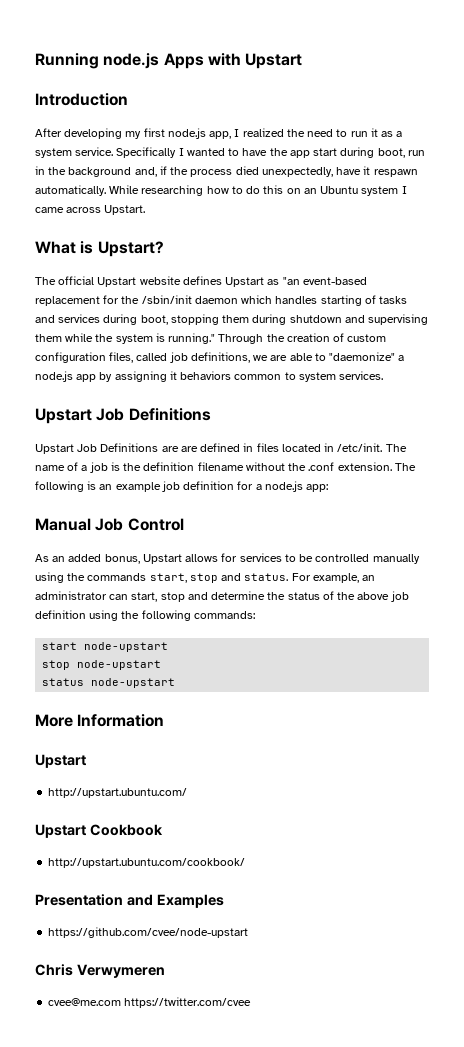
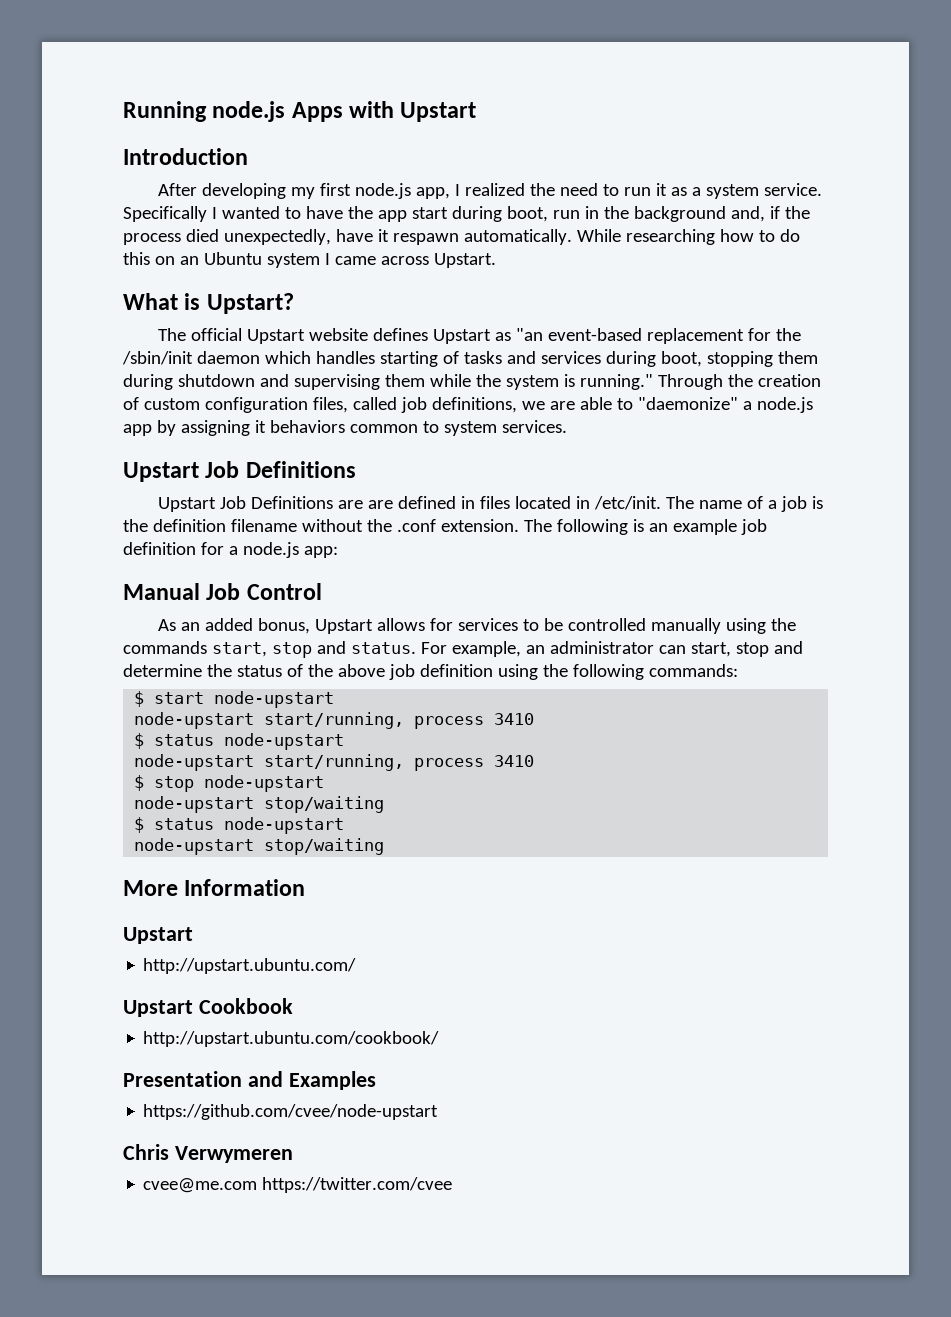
(255, 615) none -> [134,691,145,707] $
(169, 647) none -> [134,712,535,729] [134,733,345,750] [134,754,535,771] [134,775,145,791] node-upstart start/running, process 3410 // $ status node-upstart // node-upstart start/running, process 3410 // $
[42,678,176,688] status node-upstart -> [134,796,385,813] [134,817,345,834] [134,838,385,855] node-upstart stop/waiting // $ status node-upstart // node-upstart stop/waiting

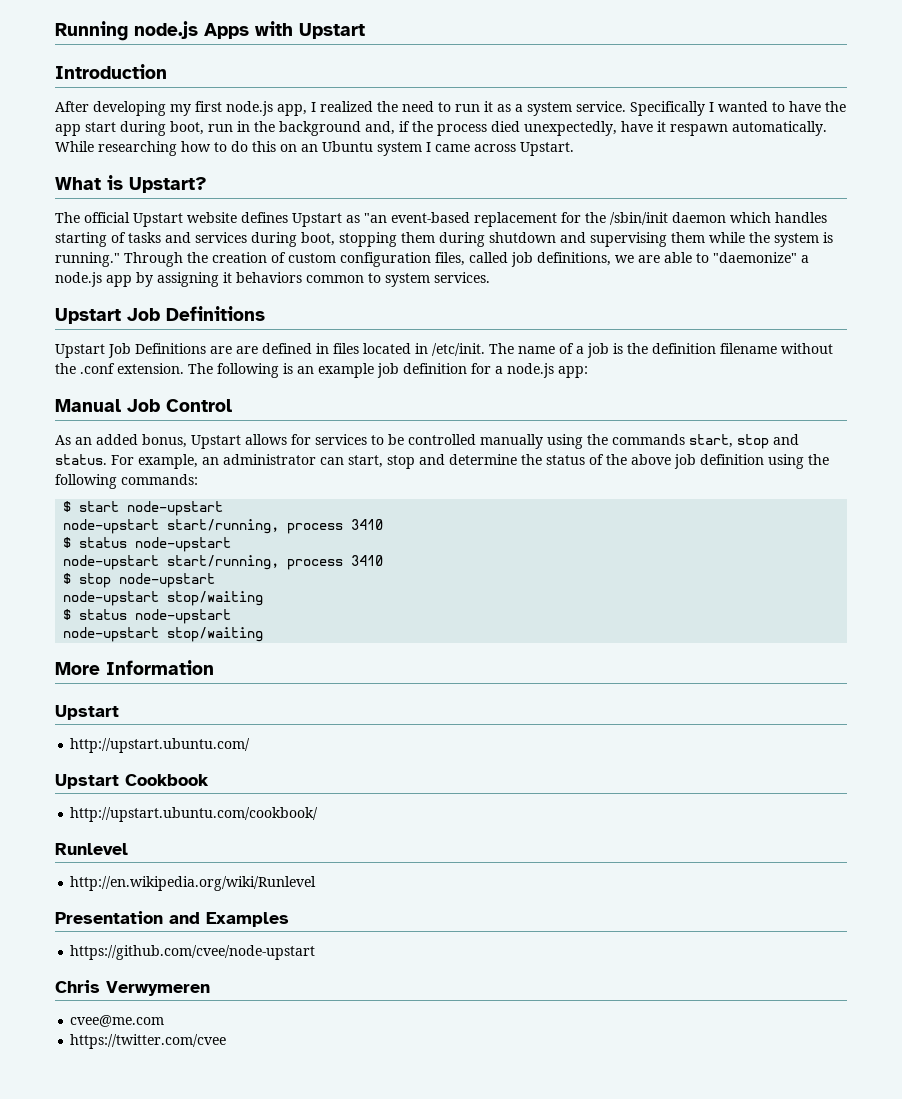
(440, 1039) none -> [55,843,128,855] [70,876,317,891] // Runlevel // http://en.wikipedia.org/wiki/Runlevel
(258, 1185) none -> (165, 1021) //

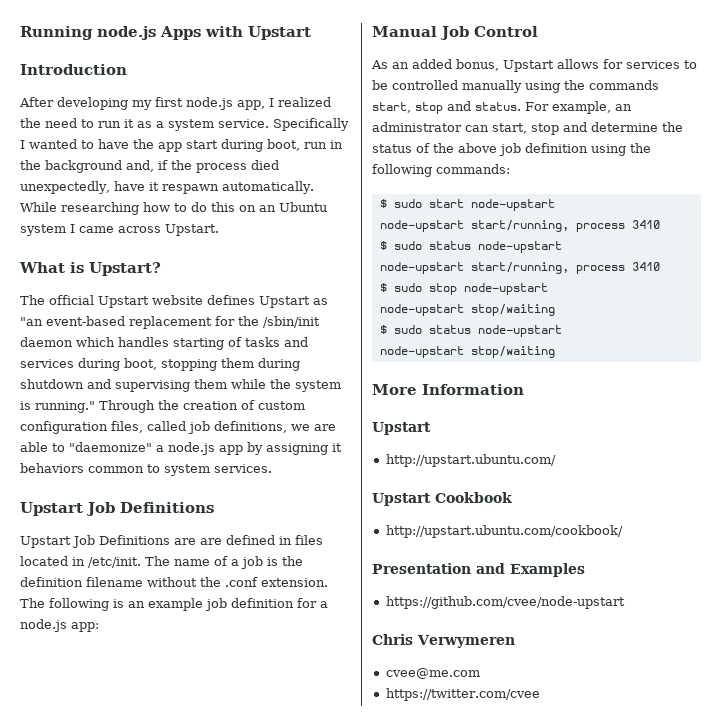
(72, 506) none -> [393,199,422,208] sudo
(72, 542) none -> [393,241,422,250] sudo
(72, 578) none -> [393,283,422,292] sudo
(72, 614) none -> [393,325,422,334] sudo
[55,843,128,855] [70,876,317,891] // Runlevel // http://en.wikipedia.org/wiki/Runlevel -> (623, 531) none

